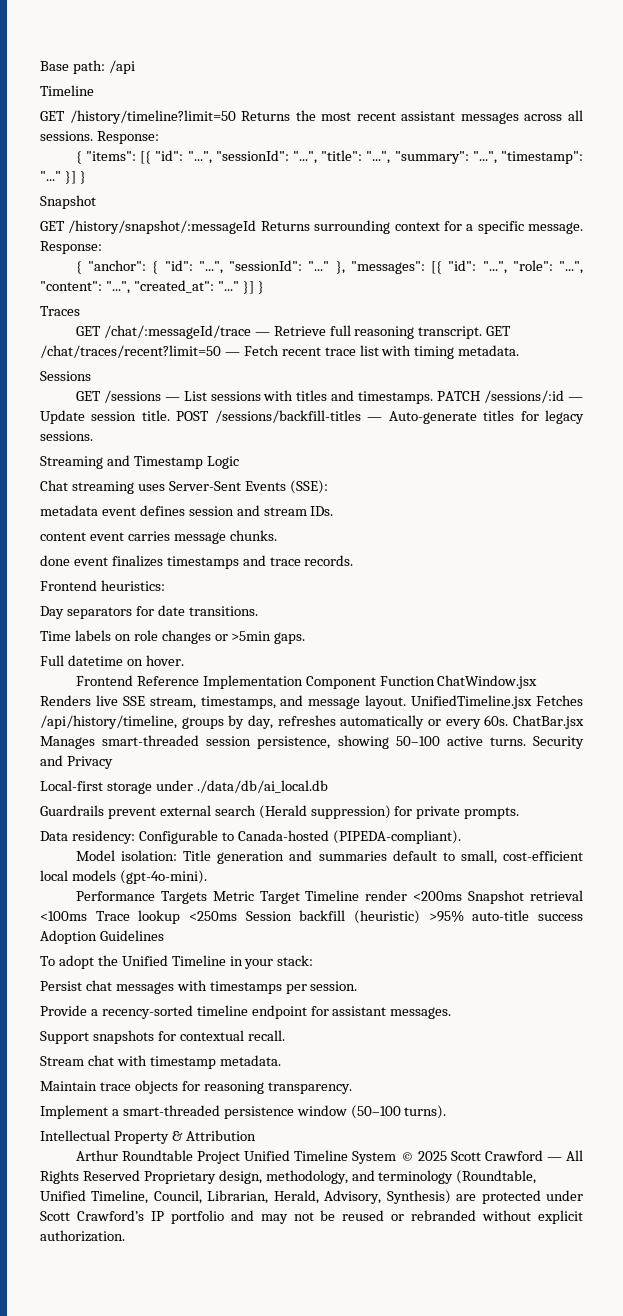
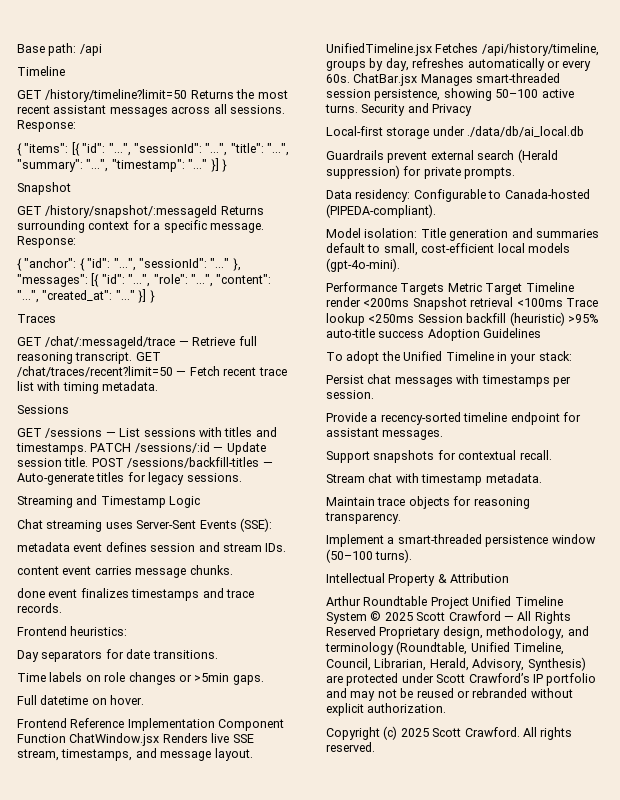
(125, 1236) none -> [326,726,573,740] [326,742,375,752] // Copyright (c) 2025 Scott Crawford. All rights reserved.

